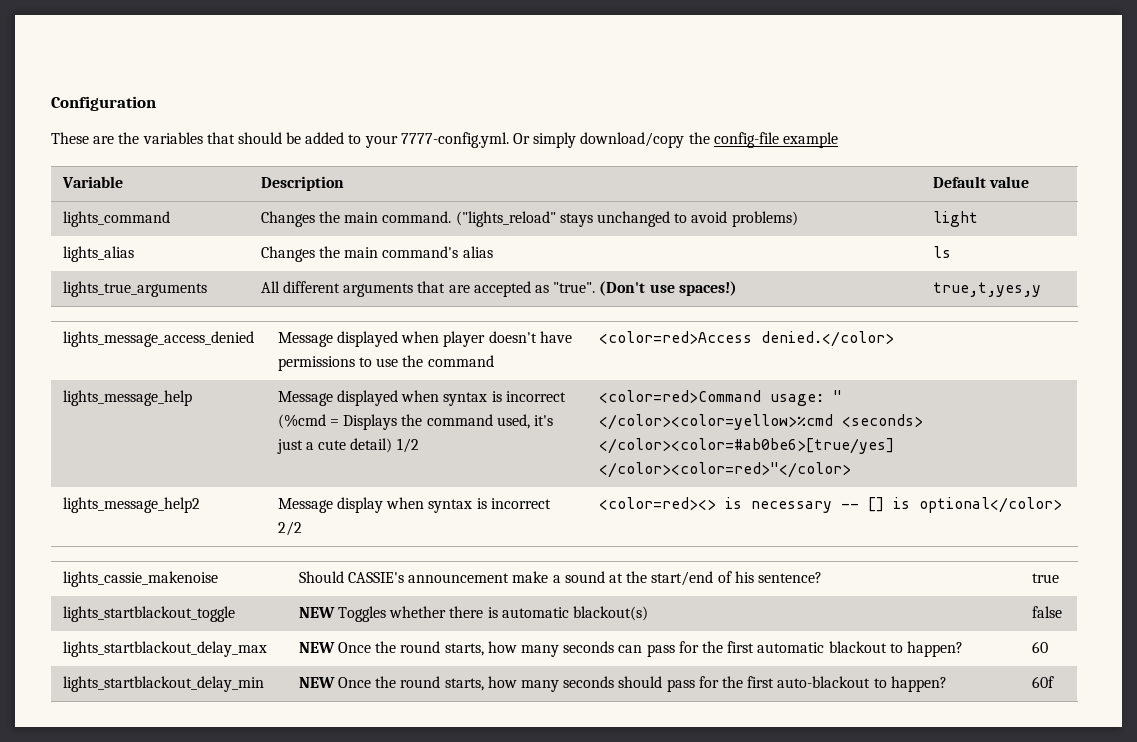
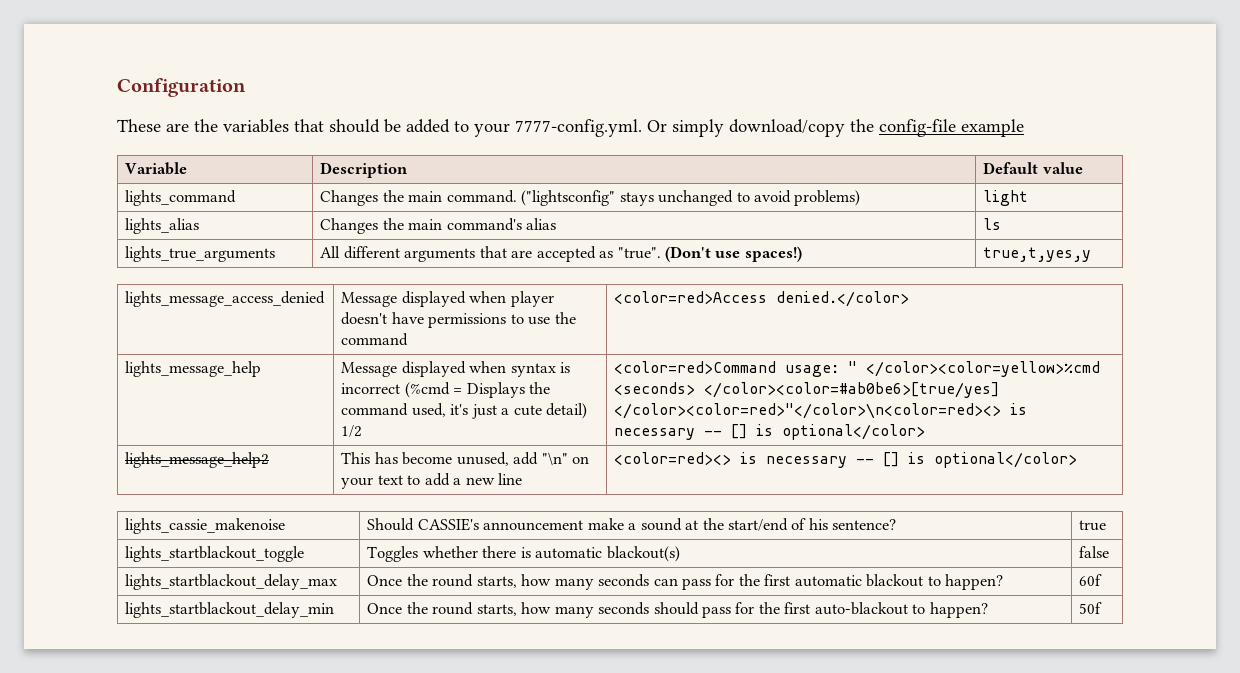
[455,211,556,227] ("lights_reload" -> [521,190,616,206] ("lightsconfig"
[598,462,851,478] [62,497,200,513] [277,497,551,513] [277,521,302,536] </color><color=red>"</color> // lights_message_help2 | Message display when syntax is incorrect 2/2 -> [614,403,1028,419] [614,424,926,440] [125,452,270,468] [341,452,590,466] [341,473,523,489] </color><color=red>"</color>\n<color=red><> is necessary -- [] is optional</color> // lights_message_help2 | This has become unused, add "\n" on your text to add a new line
[298,607,335,618] NEW -> (305, 554) none
[298,642,335,653] NEW -> (338, 582) none
[1031,641,1048,653] 60 -> [1079,574,1103,586] 60f
[298,677,335,688] NEW -> (335, 610) none
[1031,676,1054,688] 60f -> [1079,602,1103,614] 50f

